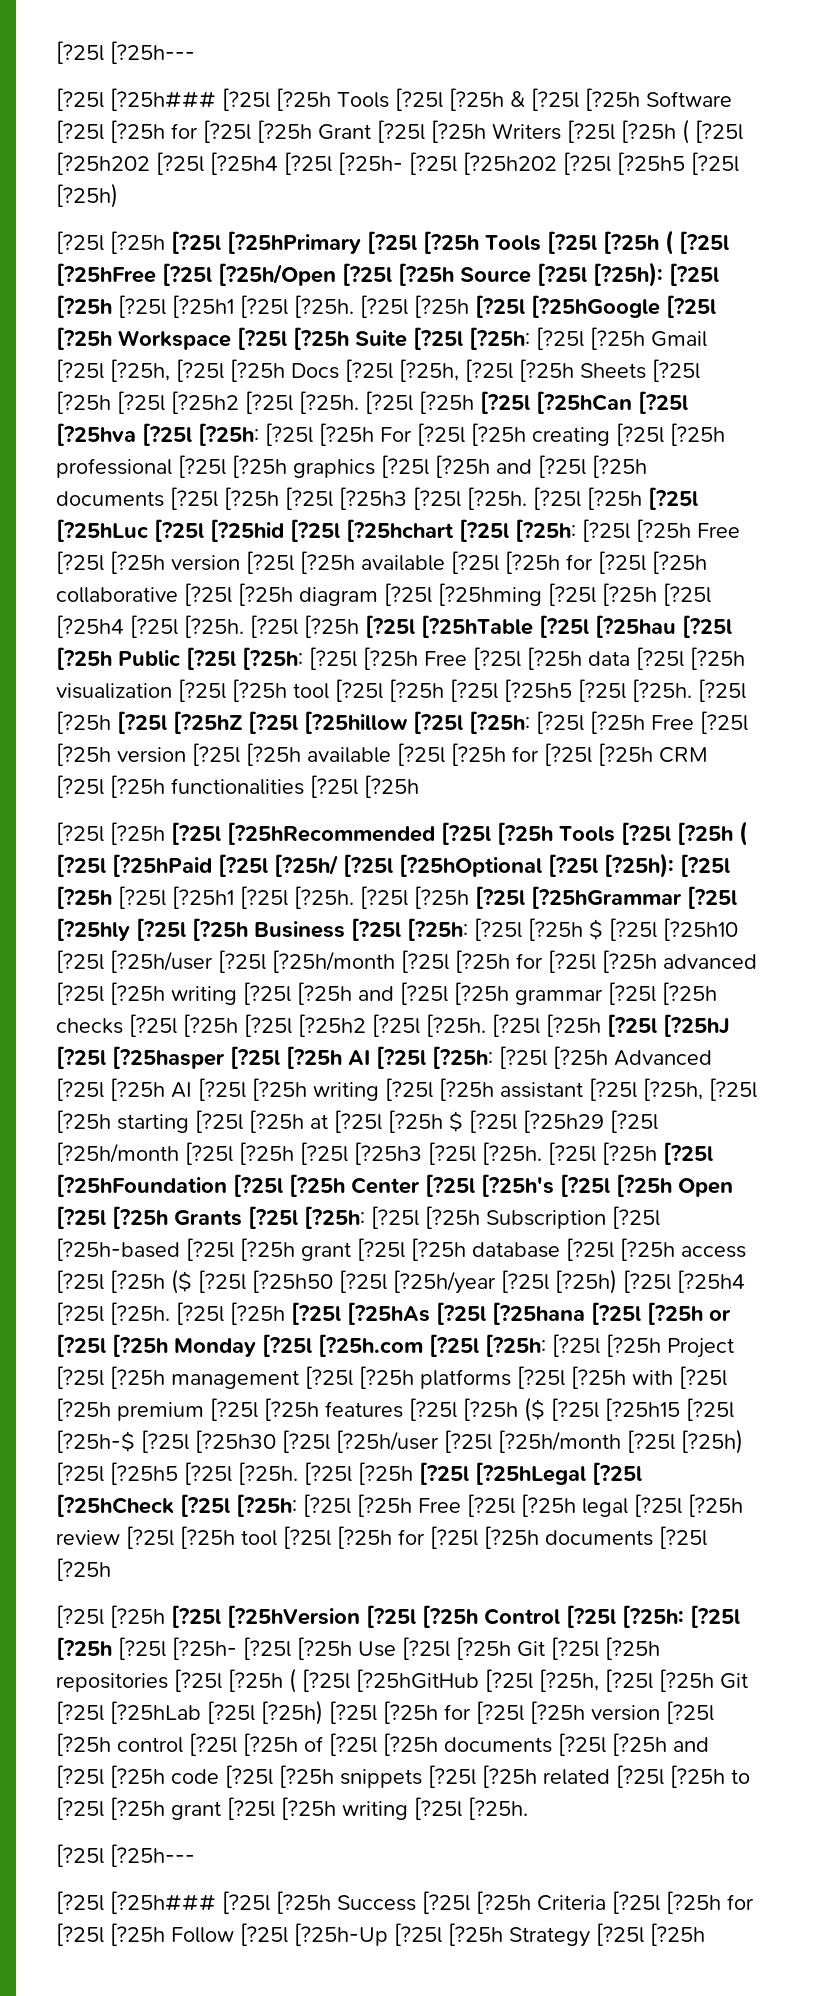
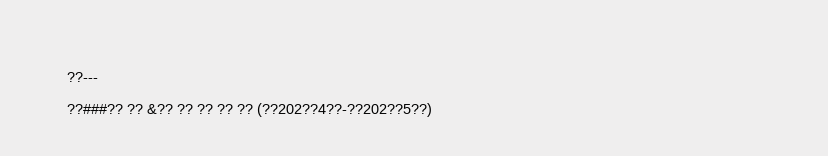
[56,41,195,64] [56,88,732,111] [56,119,743,144] [56,152,739,175] [56,183,118,208] [56,230,729,255] [56,262,719,287] [56,295,716,318] [56,327,707,350] [56,359,700,382] [56,391,688,414] [56,423,725,446] [56,455,647,478] [56,487,698,510] [56,519,740,542] [56,551,707,574] [56,583,711,606] [56,615,732,638] [56,647,745,670] [56,679,746,702] [56,711,748,734] [56,743,708,766] [56,775,419,798] [56,821,747,846] [56,853,730,878] [56,886,737,909] [56,918,738,941] [56,950,757,973] [56,982,717,1005] [56,1014,730,1037] [56,1046,712,1069] [56,1078,757,1101] [56,1110,658,1133] [56,1142,713,1165] [56,1174,733,1197] [56,1206,660,1229] [56,1238,746,1261] [56,1269,745,1294] [56,1302,731,1325] [56,1334,734,1358] [56,1366,727,1389] [56,1397,734,1422] [56,1429,743,1454] [56,1462,642,1485] [56,1494,743,1517] [56,1526,707,1549] [56,1558,111,1581] [56,1605,740,1628] [56,1637,660,1660] [56,1668,748,1693] [56,1700,714,1725] [56,1733,709,1756] [56,1765,750,1788] [56,1797,528,1820] [56,1844,195,1867] [56,1891,754,1914] [56,1923,705,1947] [?25l [?25h--- // [?25l [?25h### [?25l [?25h Tools [?25l [?25h & [?25l [?25h Software [?25l [?25h for [?25l [?25h Grant [?25l [?25h Writers [?25l [?25h ( [?25l [?25h202 [?25l [?25h4 [?25l [?25h- [?25l [?25h202 [?25l [?25h5 [?25l [?25h) // [?25l [?25h [?25l [?25hPrimary [?25l [?25h Tools [?25l [?25h ( [?25l [?25hFree [?25l [?25h/Open [?25l [?25h Source [?25l [?25h): [?25l [?25h [?25l [?25h1 [?25l [?25h. [?25l [?25h [?25l [?25hGoogle [?25l [?25h Workspace [?25l [?25h Suite [?25l [?25h: [?25l [?25h Gmail [?25l [?25h, [?25l [?25h Docs [?25l [?25h, [?25l [?25h Sheets [?25l [?25h [?25l [?25h2 [?25l [?25h. [?25l [?25h [?25l [?25hCan [?25l [?25hva [?25l [?25h: [?25l [?25h For [?25l [?25h creating [?25l [?25h professional [?25l [?25h graphics [?25l [?25h and [?25l [?25h documents [?25l [?25h [?25l [?25h3 [?25l [?25h. [?25l [?25h [?25l [?25hLuc [?25l [?25hid [?25l [?25hchart [?25l [?25h: [?25l [?25h Free [?25l [?25h version [?25l [?25h available [?25l [?25h for [?25l [?25h collaborative [?25l [?25h diagram [?25l [?25hming [?25l [?25h [?25l [?25h4 [?25l [?25h. [?25l [?25h [?25l [?25hTable [?25l [?25hau [?25l [?25h Public [?25l [?25h: [?25l [?25h Free [?25l [?25h data [?25l [?25h visualization [?25l [?25h tool [?25l [?25h [?25l [?25h5 [?25l [?25h. [?25l [?25h [?25l [?25hZ [?25l [?25hillow [?25l [?25h: [?25l [?25h Free [?25l [?25h version [?25l [?25h available [?25l [?25h for [?25l [?25h CRM [?25l [?25h functionalities [?25l [?25h // [?25l [?25h [?25l [?25hRecommended [?25l [?25h Tools [?25l [?25h ( [?25l [?25hPaid [?25l [?25h/ [?25l [?25hOptional [?25l [?25h): [?25l [?25h [?25l [?25h1 [?25l [?25h. [?25l [?25h [?25l [?25hGrammar [?25l [?25hly [?25l [?25h Business [?25l [?25h: [?25l [?25h $ [?25l [?25h10 [?25l [?25h/user [?25l [?25h/month [?25l [?25h for [?25l [?25h advanced [?25l [?25h writing [?25l [?25h and [?25l [?25h grammar [?25l [?25h checks [?25l [?25h [?25l [?25h2 [?25l [?25h. [?25l [?25h [?25l [?25hJ [?25l [?25hasper [?25l [?25h AI [?25l [?25h: [?25l [?25h Advanced [?25l [?25h AI [?25l [?25h writing [?25l [?25h assistant [?25l [?25h, [?25l [?25h starting [?25l [?25h at [?25l [?25h $ [?25l [?25h29 [?25l [?25h/month [?25l [?25h [?25l [?25h3 [?25l [?25h. [?25l [?25h [?25l [?25hFoundation [?25l [?25h Center [?25l [?25h's [?25l [?25h Open [?25l [?25h Grants [?25l [?25h: [?25l [?25h Subscription [?25l [?25h-based [?25l [?25h grant [?25l [?25h database [?25l [?25h access [?25l [?25h ($ [?25l [?25h50 [?25l [?25h/year [?25l [?25h) [?25l [?25h4 [?25l [?25h. [?25l [?25h [?25l [?25hAs [?25l [?25hana [?25l [?25h or [?25l [?25h Monday [?25l [?25h.com [?25l [?25h: [?25l [?25h Project [?25l [?25h management [?25l [?25h platforms [?25l [?25h with [?25l [?25h premium [?25l [?25h features [?25l [?25h ($ [?25l [?25h15 [?25l [?25h-$ [?25l [?25h30 [?25l [?25h/user [?25l [?25h/month [?25l [?25h) [?25l [?25h5 [?25l [?25h. [?25l [?25h [?25l [?25hLegal [?25l [?25hCheck [?25l [?25h: [?25l [?25h Free [?25l [?25h legal [?25l [?25h review [?25l [?25h tool [?25l [?25h for [?25l [?25h documents [?25l [?25h // [?25l [?25h [?25l [?25hVersion [?25l [?25h Control [?25l [?25h: [?25l [?25h [?25l [?25h- [?25l [?25h Use [?25l [?25h Git [?25l [?25h repositories [?25l [?25h ( [?25l [?25hGitHub [?25l [?25h, [?25l [?25h Git [?25l [?25hLab [?25l [?25h) [?25l [?25h for [?25l [?25h version [?25l [?25h control [?25l [?25h of [?25l [?25h documents [?25l [?25h and [?25l [?25h code [?25l [?25h snippets [?25l [?25h related [?25l [?25h to [?25l [?25h grant [?25l [?25h writing [?25l [?25h. // [?25l [?25h--- // [?25l [?25h### [?25l [?25h Success [?25l [?25h Criteria [?25l [?25h for [?25l [?25h Follow [?25l [?25h-Up [?25l [?25h Strategy [?25l [?25h -> [67,72,98,82] [67,103,432,117] ??--- // ??###?? ?? &?? ?? ?? ?? ?? (??202??4??-??202??5??)

